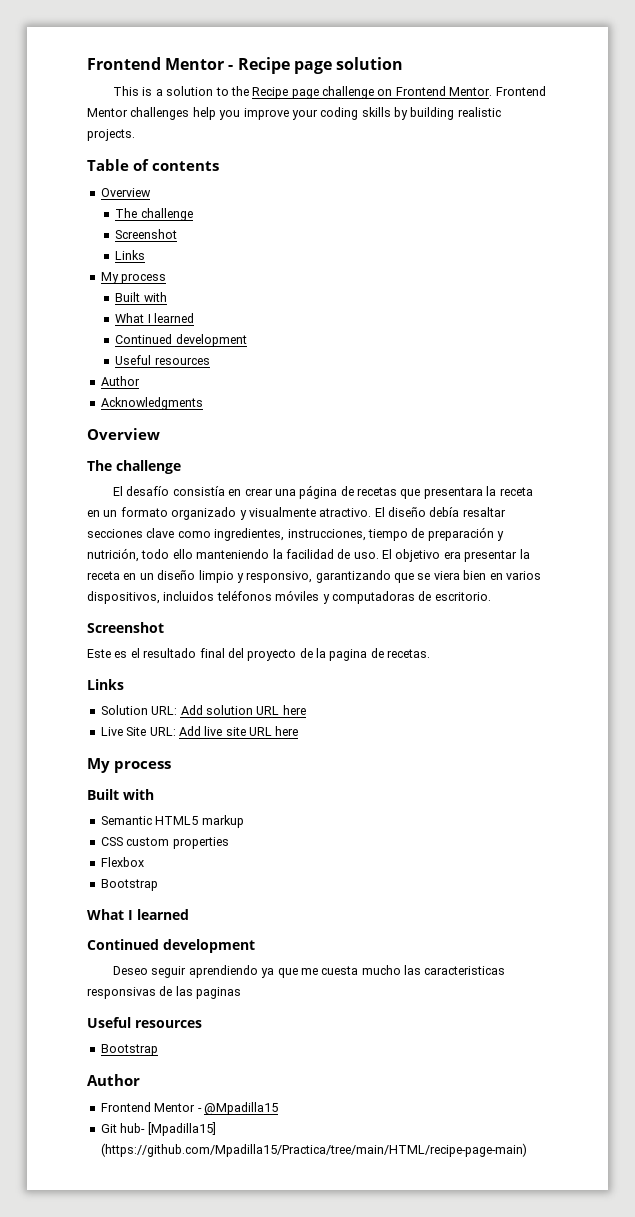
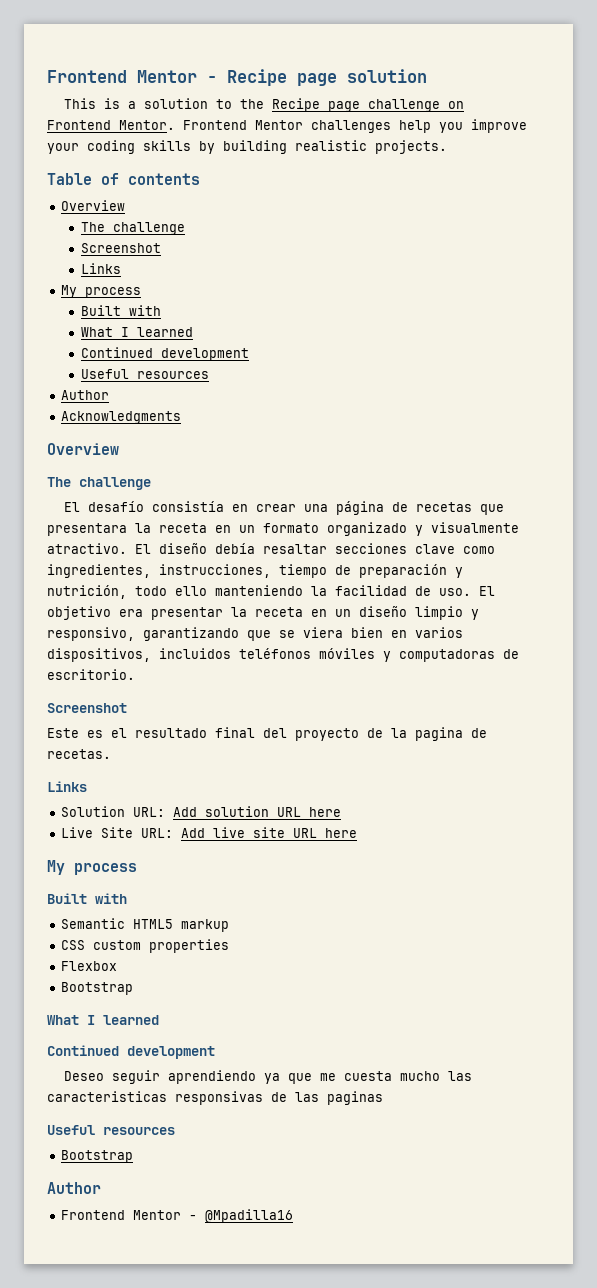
[203,1102,278,1115] [100,1122,216,1136] [100,1143,527,1157] @Mpadilla15 // Git hub- [Mpadilla15] (https://github.com/Mpadilla15/Practica/tree/main/HTML/recipe-page-main) -> [205,1209,294,1223] @Mpadilla16

